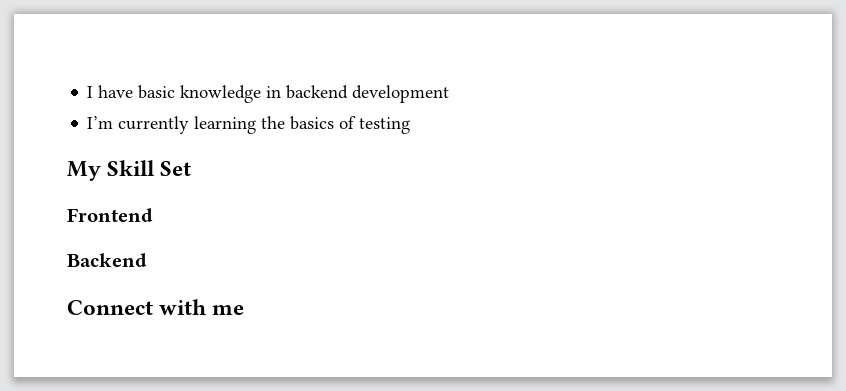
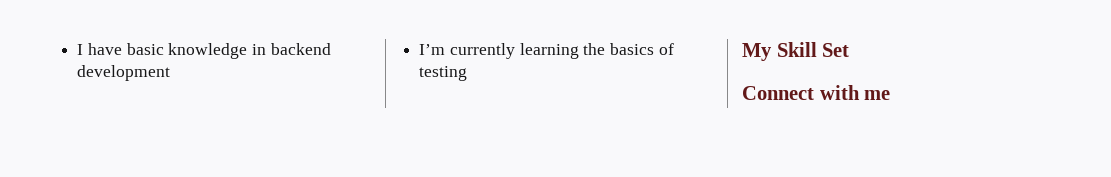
[67,208,153,222] [67,253,147,267] // Frontend // Backend -> (850, 50) none

